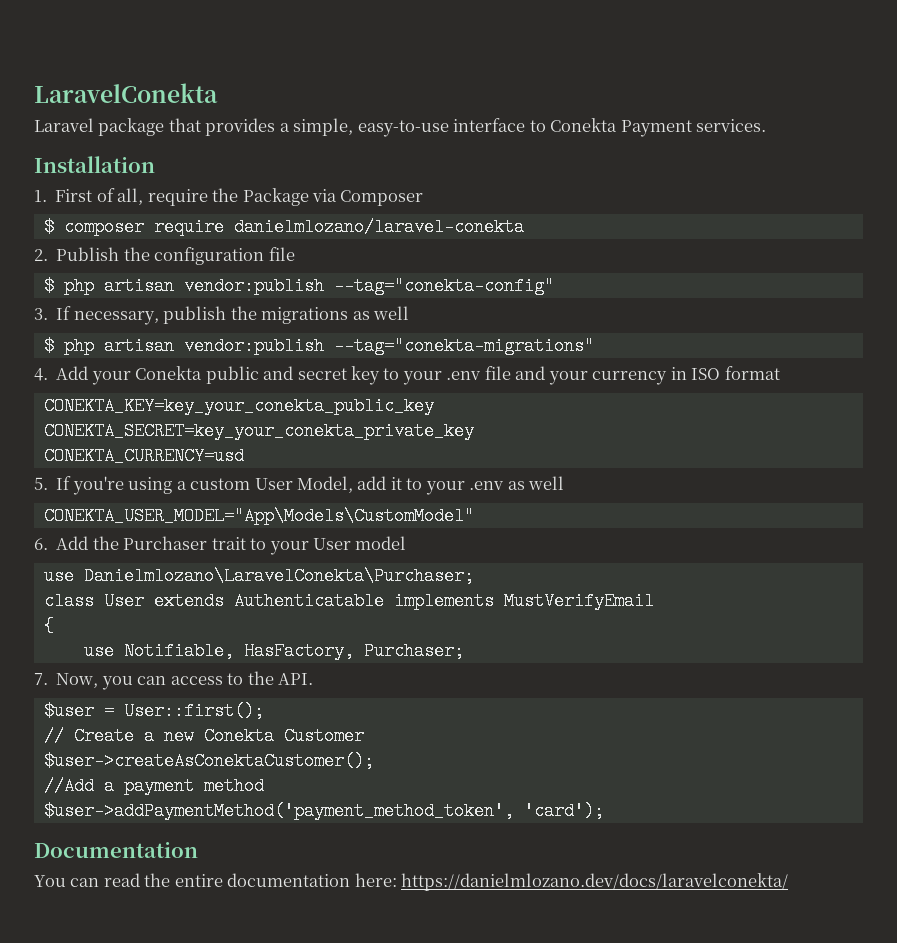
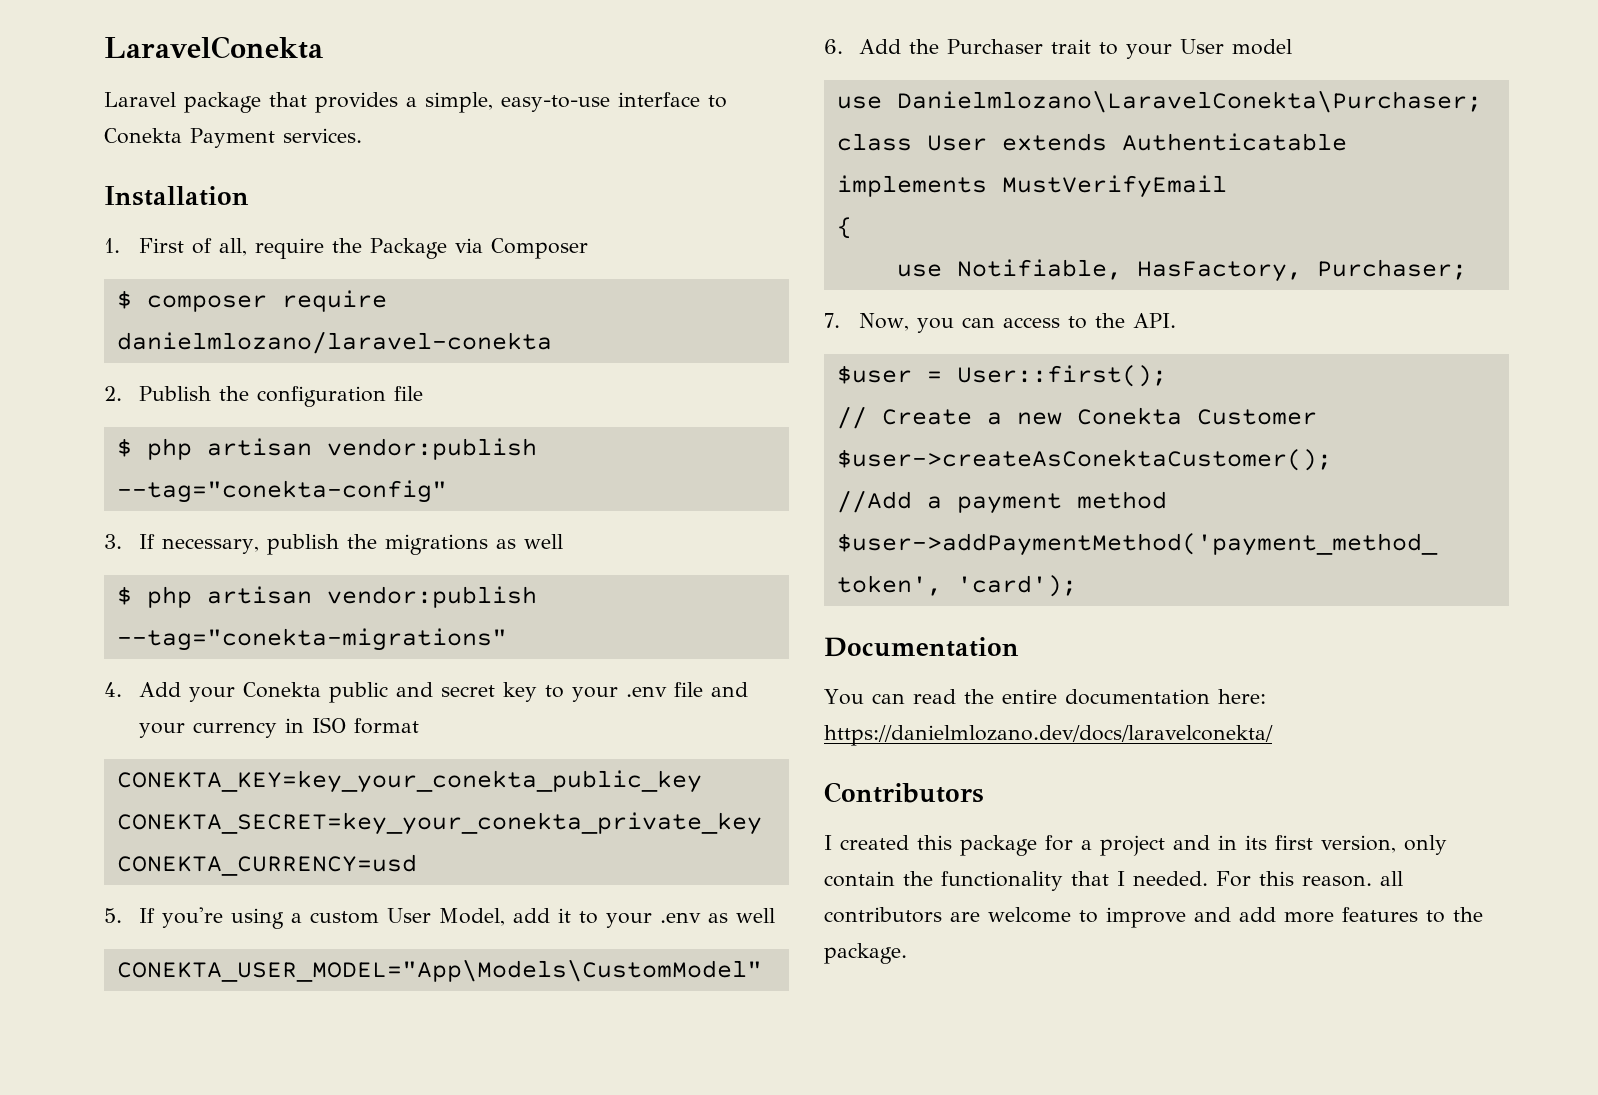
(789, 882) none -> [824,782,984,803] [824,835,1447,856] [824,871,1403,891] [824,907,1483,928] [824,943,907,964] // Contributors // I created this package for a project and in its first version, only contain the functionality that I needed. For this reason. all contributors are welcome to improve and add more features to the package.

